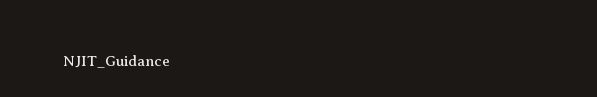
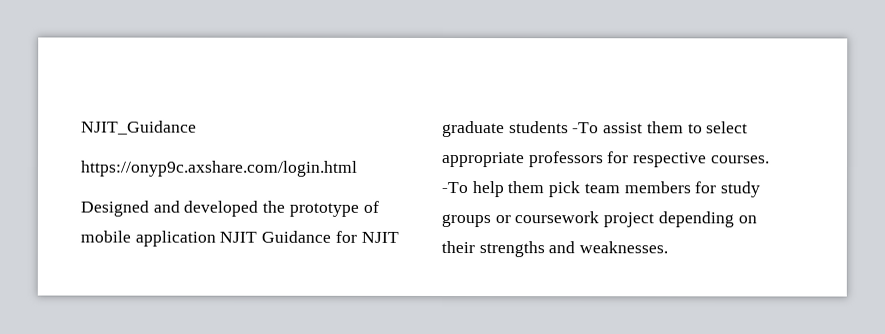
(170, 61) none -> [80,160,358,177] [80,200,379,217] [80,230,399,247] [442,120,749,138] [442,151,770,168] [441,181,761,198] [441,211,757,228] [441,240,669,258] // https://onyp9c.axshare.com/login.html // Designed and developed the prototype of mobile application NJIT Guidance for NJIT graduate students -To assist them to select appropriate professors for respective courses. -To help them pick team members for study groups or coursework project depending on their strengths and weaknesses.

